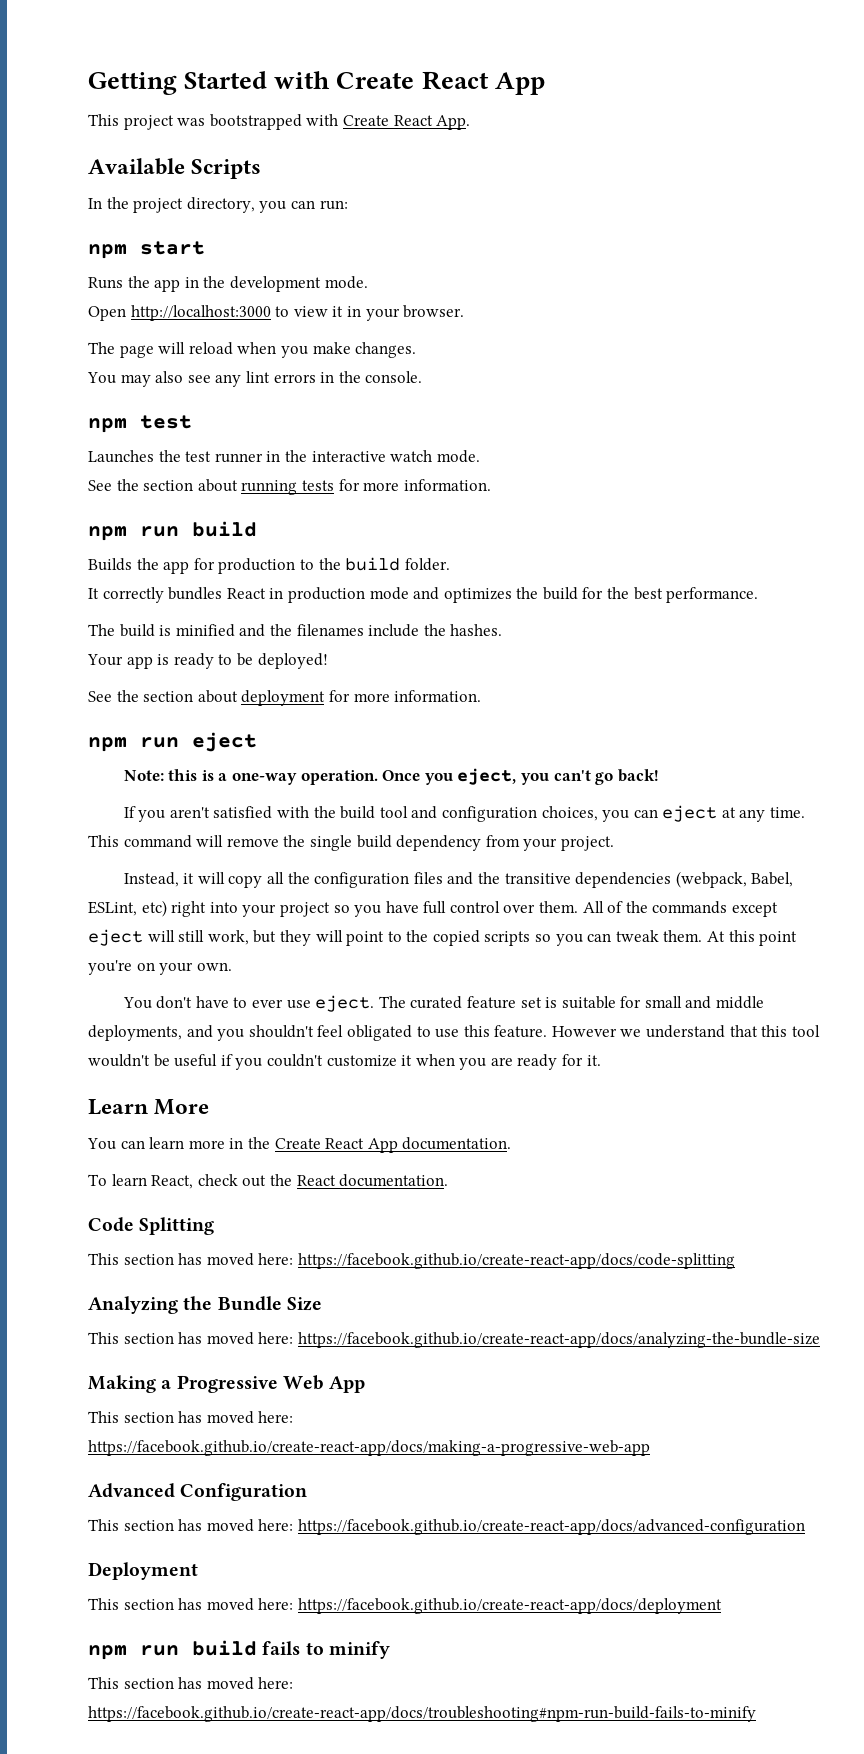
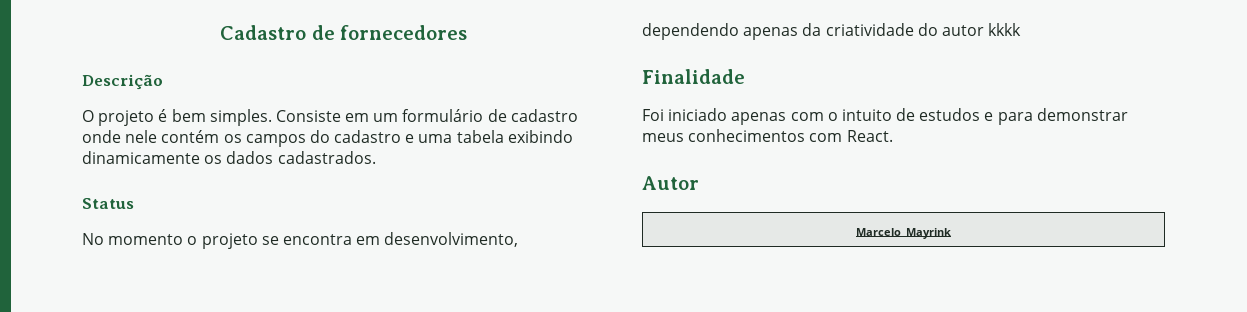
[88,71,545,95] [88,114,471,130] [88,158,262,179] [88,197,348,213] [88,241,205,259] [88,276,368,292] [88,305,465,321] [88,342,417,358] [87,371,423,387] [88,415,192,433] [88,450,480,463] [88,479,491,495] [88,521,257,541] [88,557,450,574] [88,587,759,603] [88,624,503,637] [87,653,328,669] [88,690,482,706] [88,732,257,752] [123,768,659,785] [123,805,806,822] [88,835,614,851] [123,871,794,888] [88,900,779,917] [88,929,798,946] [88,960,232,975] [122,995,765,1012] [88,1025,820,1041] [88,1054,601,1070] [88,1099,210,1115] [87,1137,512,1153] [88,1174,449,1189] [88,1217,215,1235] [88,1253,735,1269] [88,1296,322,1314] [88,1332,820,1348] [88,1375,366,1393] [88,1411,294,1424] [88,1440,650,1456] [88,1483,308,1501] [88,1519,805,1535] [88,1562,198,1580] [88,1598,722,1614] [88,1640,390,1660] [88,1677,294,1690] [88,1706,756,1722] Getting Started with Create React App // This project was bootstrapped with Create React App. // Available Scripts // In the project directory, you can run: // npm start // Runs the app in the development mode. // Open http://localhost:3000 to view it in your browser. // The page will reload when you make changes. // You may also see any lint errors in the console. // npm test // Launches the test runner in the interactive watch mode. // See the section about running tests for more information. // npm run build // Builds the app for production to the build folder. // It correctly bundles React in production mode and optimizes the build for the best performance. // The build is minified and the filenames include the hashes. // Your app is ready to be deployed! // See the section about deployment for more information. // npm run eject // Note: this is a one-way operation. Once you eject, you can't go back! // If you aren't satisfied with the build tool and configuration choices, you can eject at any time. This command will remove the single build dependency from your project. // Instead, it will copy all the configuration files and the transitive dependencies (webpack, Babel, ESLint, etc) right into your project so you have full control over them. All of the commands except eject will still work, but they will point to the copied scripts so you can tweak them. At this point you're on your own. // You don't have to ever use eject. The curated feature set is suitable for small and middle deployments, and you shouldn't feel obligated to use this feature. However we understand that this tool wouldn't be useful if you couldn't customize it when you are ready for it. // Learn More // You can learn more in the Create React App documentation. // To learn React, check out the React documentation. // Code Splitting // This section has moved here: https://facebook.github.io/create-react-app/docs/code-splitting // Analyzing the Bundle Size // This section has moved here: https://facebook.github.io/create-react-app/docs/analyzing-the-bundle-size // Making a Progressive Web App // This section has moved here: https://facebook.github.io/create-react-app/docs/making-a-progressive-web-app // Advanced Configuration // This section has moved here: https://facebook.github.io/create-react-app/docs/advanced-configuration // Deployment // This section has moved here: https://facebook.github.io/create-react-app/docs/deployment // npm run build fails to minify // This section has moved here: https://facebook.github.io/create-react-app/docs/troubleshooting#npm-run-build-fails-to-minify -> [220,25,467,40] [82,74,163,90] [82,109,578,126] [82,130,573,147] [82,151,376,164] [82,198,134,209] [82,232,519,249] [642,23,1022,40] [642,69,745,84] [642,108,1128,125] [642,129,893,142] [642,176,699,190] [856,228,951,239] Cadastro de fornecedores // Descrição // O projeto é bem simples. Consiste em um formulário de cadastro onde nele contém os campos do cadastro e uma tabela exibindo dinamicamente os dados cadastrados. // Status // No momento o projeto se encontra em desenvolvimento, dependendo apenas da criatividade do autor kkkk // Finalidade // Foi iniciado apenas com o intuito de estudos e para demonstrar meus conhecimentos com React. // Autor // Marcelo Mayrink

